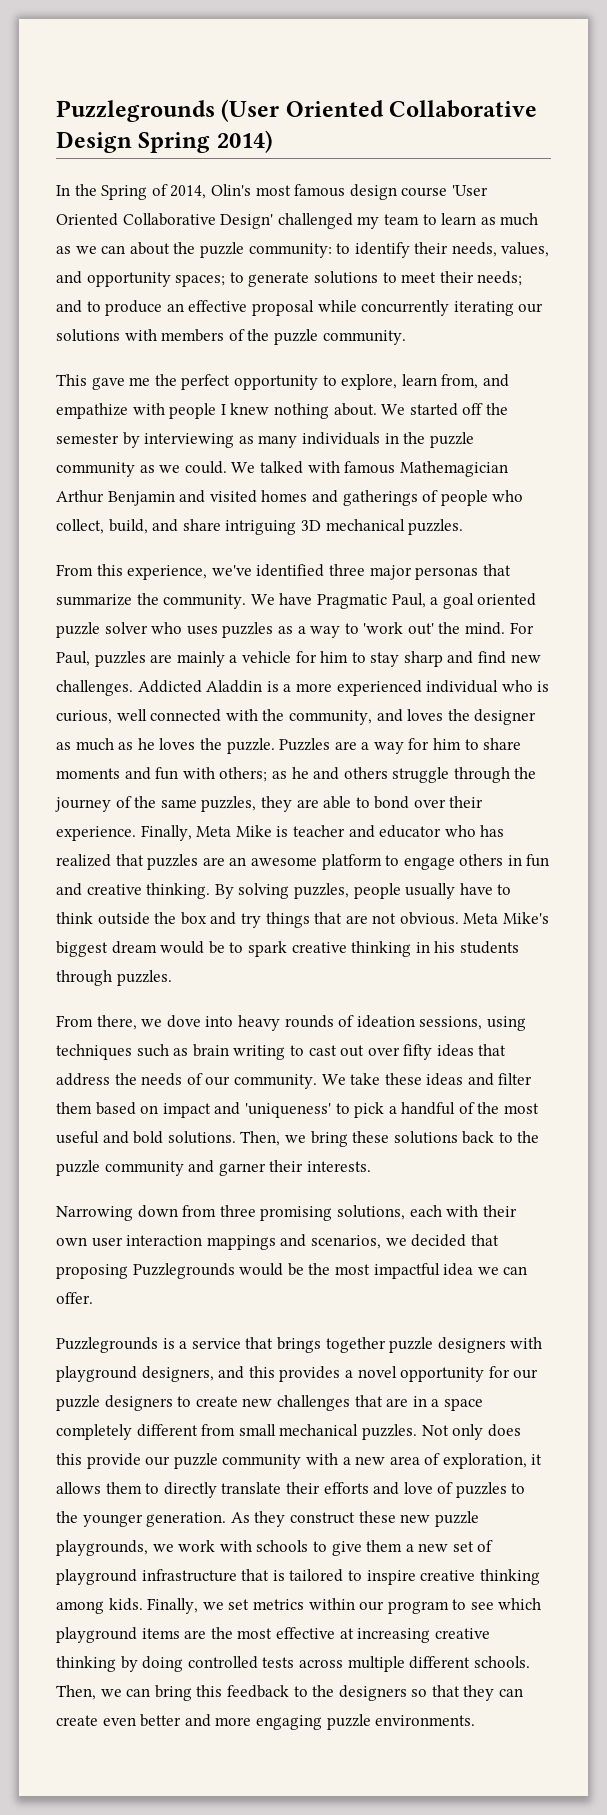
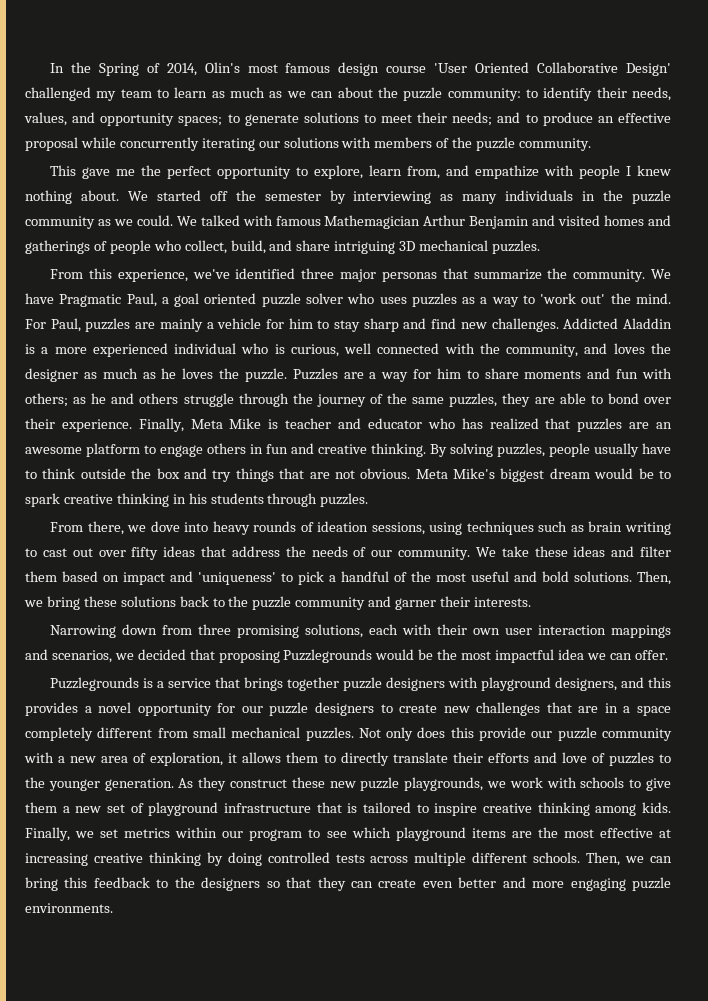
[56,99,538,122] [56,130,273,153] Puzzlegrounds (User Oriented Collaborative Design Spring 2014) // -> (50, 68) none

